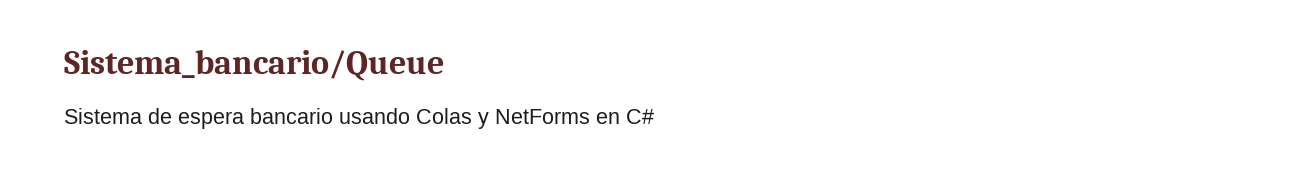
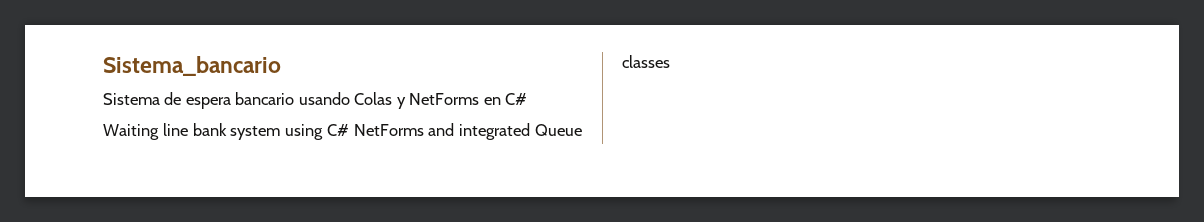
[64,49,444,81] Sistema_bancario/Queue -> [103,56,281,76] Sistema_bancario
(654, 116) none -> [103,123,582,140] [622,55,670,68] // Waiting line bank system using C# NetForms and integrated Queue classes

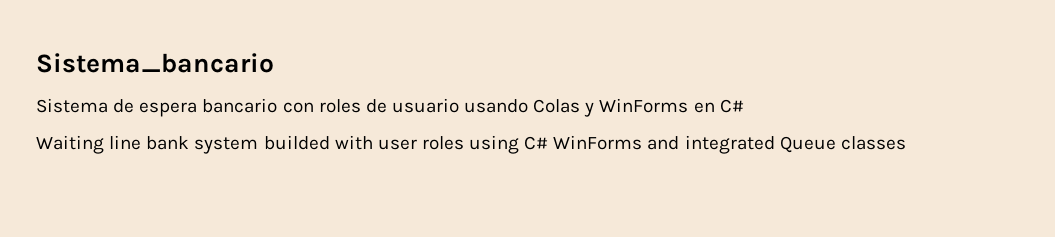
(295, 98) none -> [282,98,459,113] con roles de usuario
[409,93,480,105] NetForms -> [599,98,689,113] WinForms
(281, 133) none -> [263,135,464,150] builded with user roles
[353,124,424,136] NetForms -> [553,135,643,150] WinForms

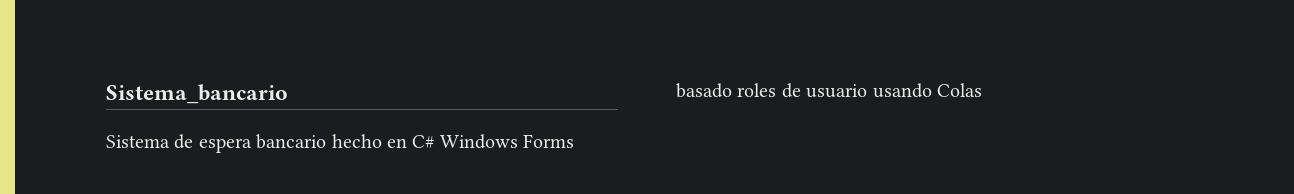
[282,102,314,113] con -> [331,134,575,149] [676,83,732,98] hecho en C# Windows Forms basado
[584,98,744,117] [36,135,906,154] y WinForms en C# // Waiting line bank system builded with user roles using C# WinForms and integrated Queue classes -> (982, 90) none

